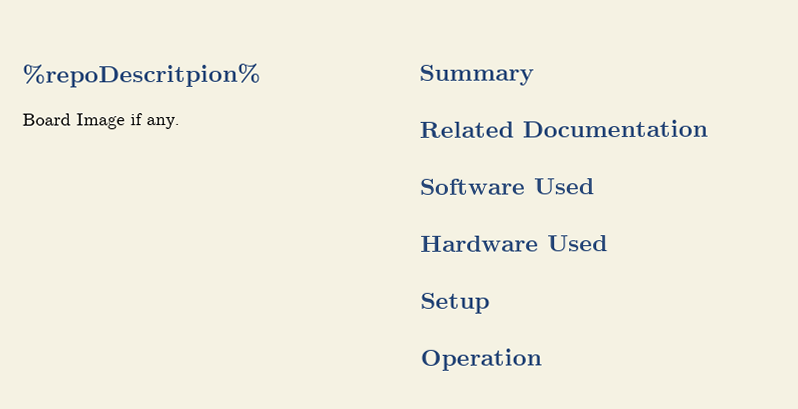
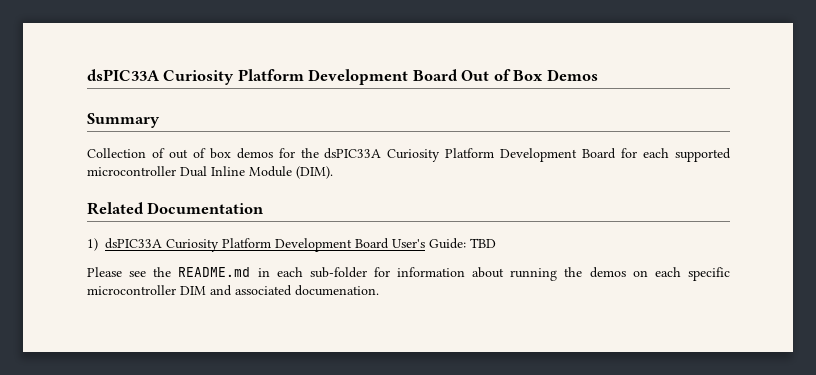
[22,63,261,88] [22,113,180,130] [419,64,535,86] [419,119,708,138] [419,178,594,195] [420,235,608,252] [420,292,490,314] [420,348,542,371] %repoDescritpion% // Board Image if any. // Summary // Related Documentation // Software Used // Hardware Used // Setup // Operation -> [87,69,598,85] [87,113,160,128] [87,148,731,162] [87,166,333,179] [87,202,265,215] [87,238,497,252] [87,267,730,281] [87,285,379,296] dsPIC33A Curiosity Platform Development Board Out of Box Demos // Summary // Collection of out of box demos for the dsPIC33A Curiosity Platform Development Board for each supported microcontroller Dual Inline Module (DIM). // Related Documentation // 1) dsPIC33A Curiosity Platform Development Board User's Guide: TBD // Please see the README.md in each sub-folder for information about running the demos on each specific microcontroller DIM and associated documenation.

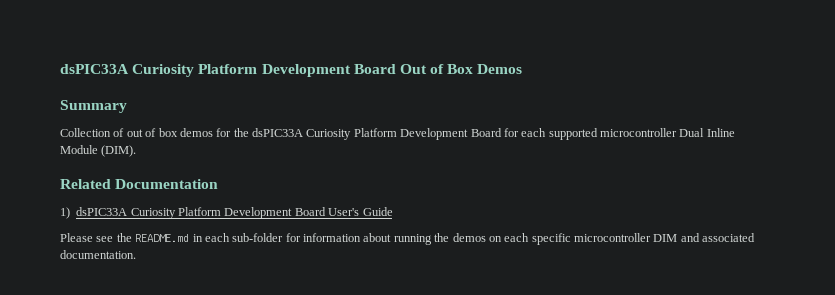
[429,238,497,249] Guide: TBD -> [362,207,393,216] Guide
[295,285,379,296] documenation. -> [60,250,136,259] documentation.

